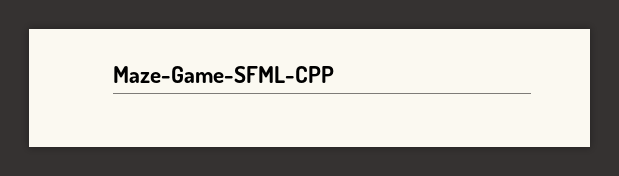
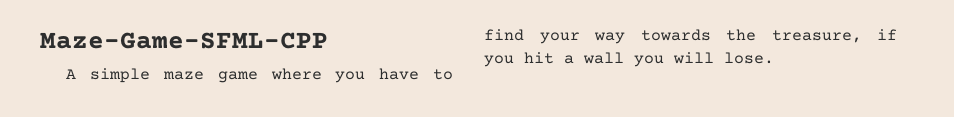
(334, 74) none -> [66,68,453,83] [484,29,897,44] [484,52,774,67] // A simple maze game where you have to find your way towards the treasure, if you hit a wall you will lose.

